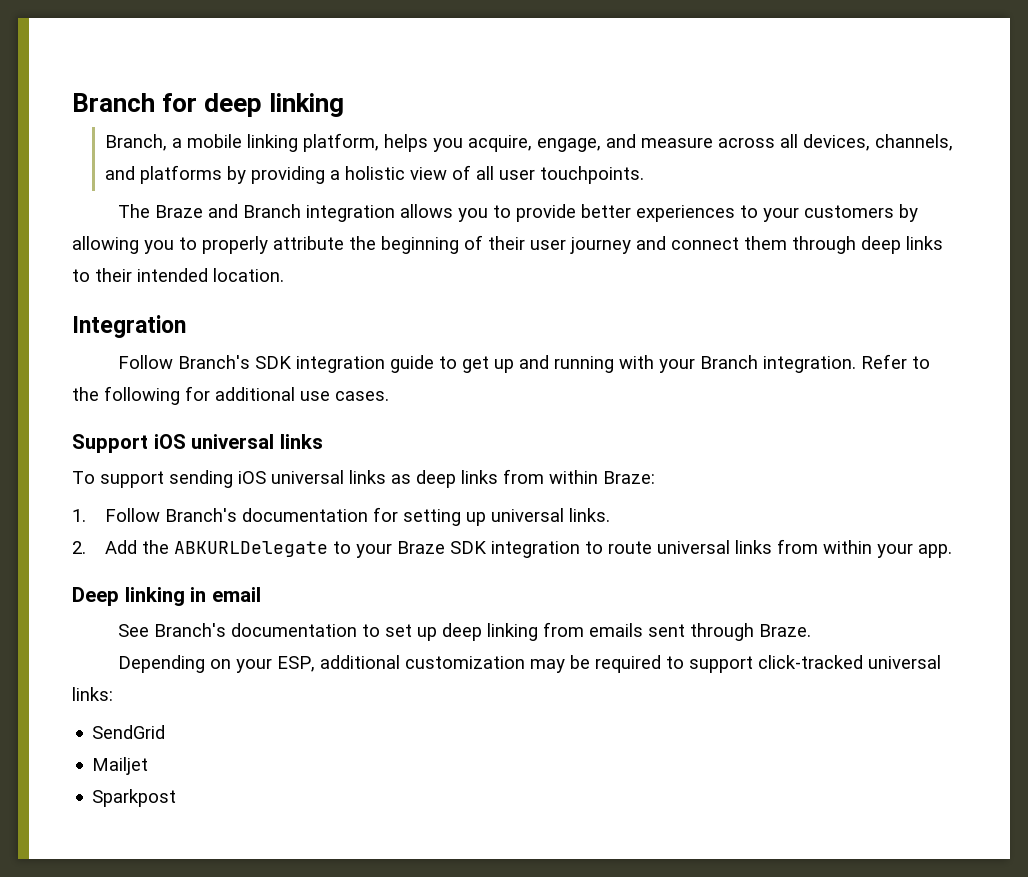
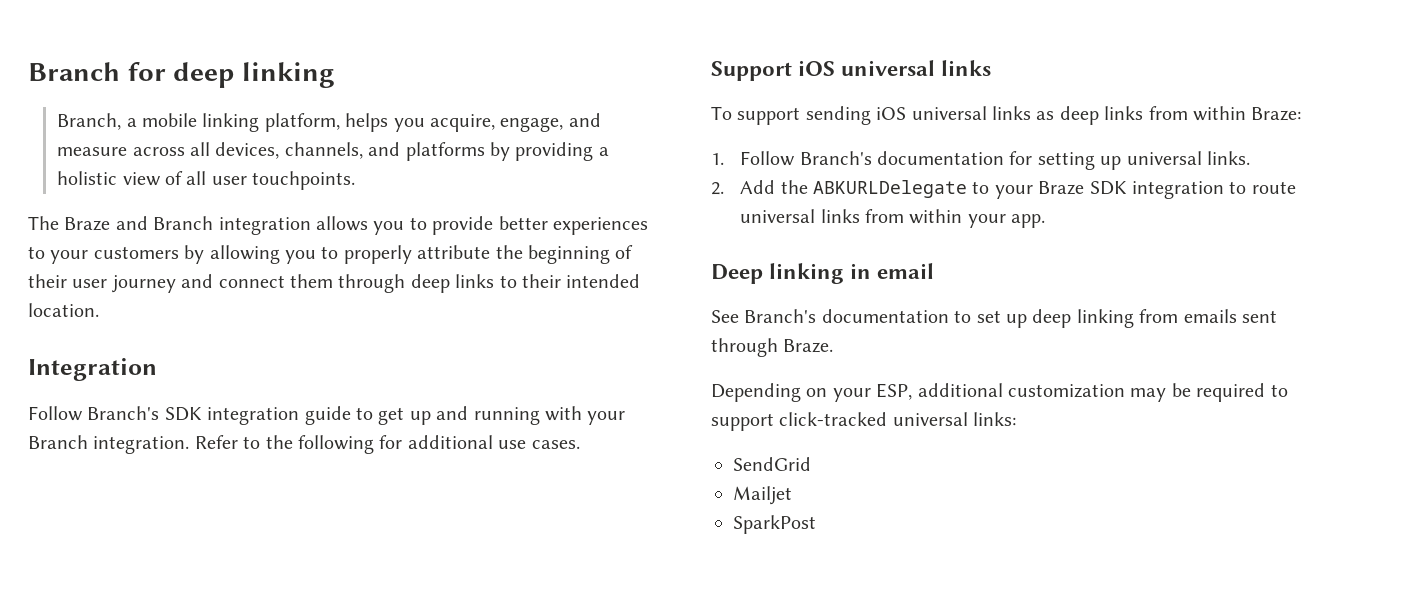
[92,789,177,807] Sparkpost -> [733,515,816,534] SparkPost

